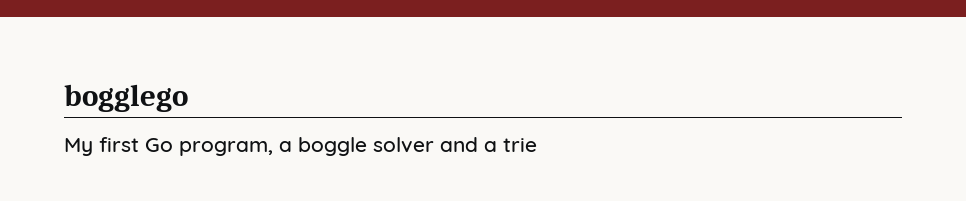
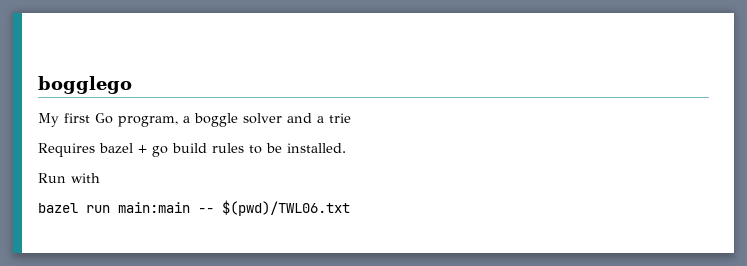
(537, 145) none -> [38,143,346,157] [38,173,100,183] [38,200,350,216] // Requires bazel + go build rules to be installed. // Run with // bazel run main:main -- $(pwd)/TWL06.txt

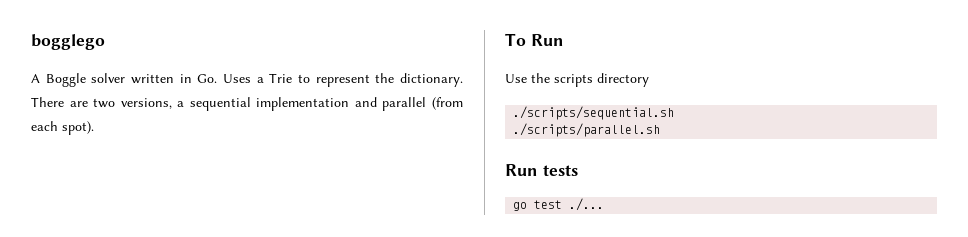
[38,113,351,127] [38,143,346,157] [38,173,100,183] [38,200,350,216] My first Go program, a boggle solver and a trie // Requires bazel + go build rules to be installed. // Run with // bazel run main:main -- $(pwd)/TWL06.txt -> [31,73,463,87] [31,97,463,111] [31,121,94,135] [505,33,564,46] [505,73,649,87] [513,106,675,120] [513,123,661,137] [505,164,578,176] [513,198,605,211] A Boggle solver written in Go. Uses a Trie to represent the dictionary. There are two versions, a sequential implementation and parallel (from each spot). // To Run // Use the scripts directory // ./scripts/sequential.sh // ./scripts/parallel.sh // Run tests // go test ./...

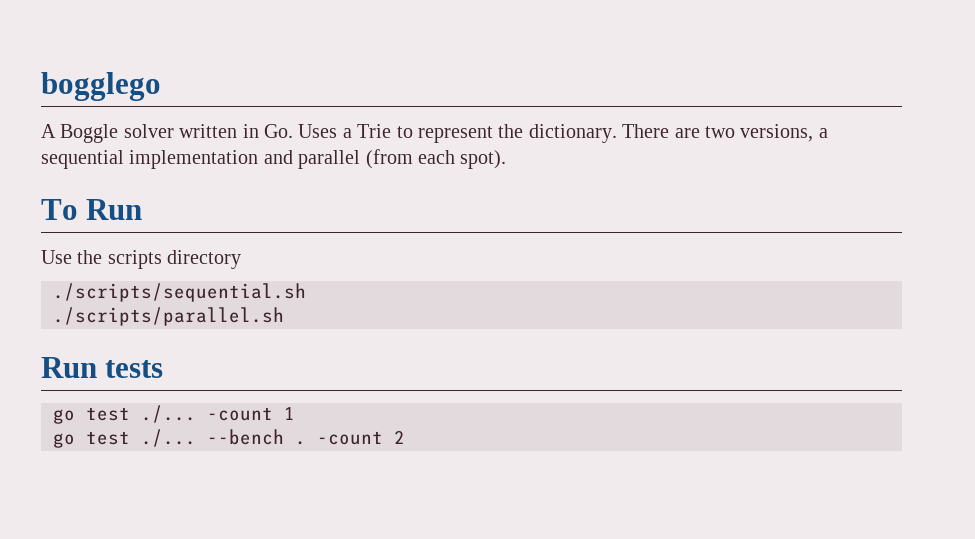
(605, 204) none -> [207,407,295,421] [53,429,405,448] -count 1 // go test ./... --bench . -count 2

